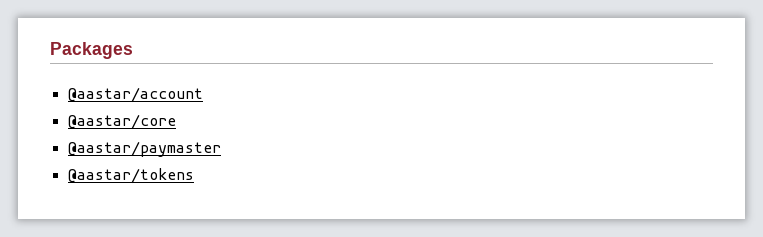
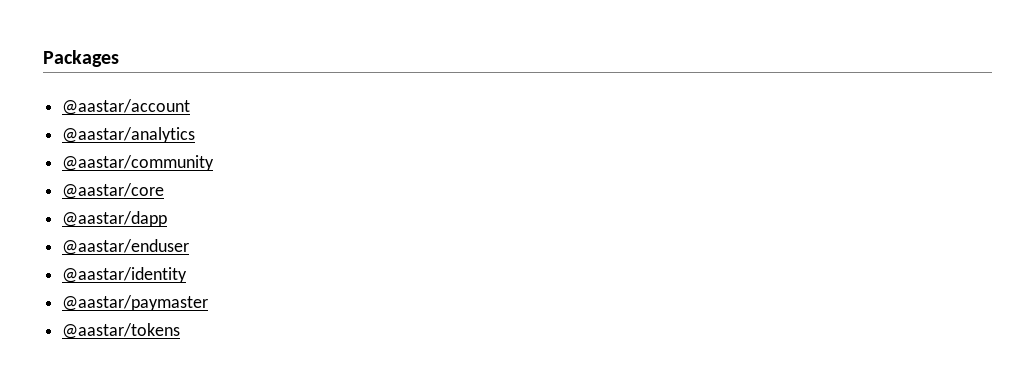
(203, 95) none -> [62,127,196,143] [62,155,215,171] // @aastar/analytics // @aastar/community
(176, 122) none -> [62,211,168,227] [62,239,190,255] [62,267,188,283] // @aastar/dapp // @aastar/enduser // @aastar/identity

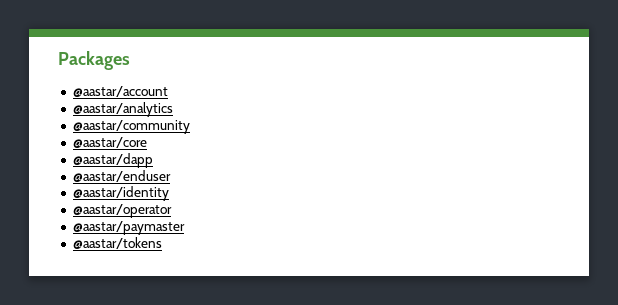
(188, 275) none -> [72,204,172,218] // @aastar/operator

